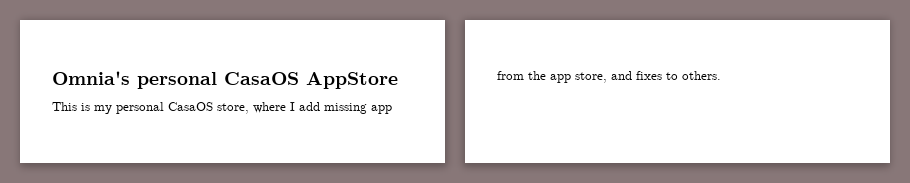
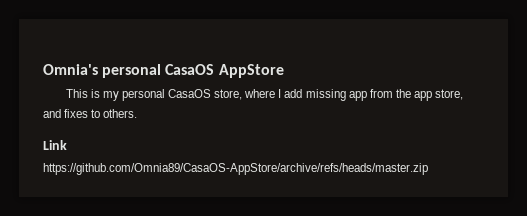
(721, 75) none -> [43,140,67,150] [43,163,428,175] // Link // https://github.com/Omnia89/CasaOS-AppStore/archive/refs/heads/master.zip

